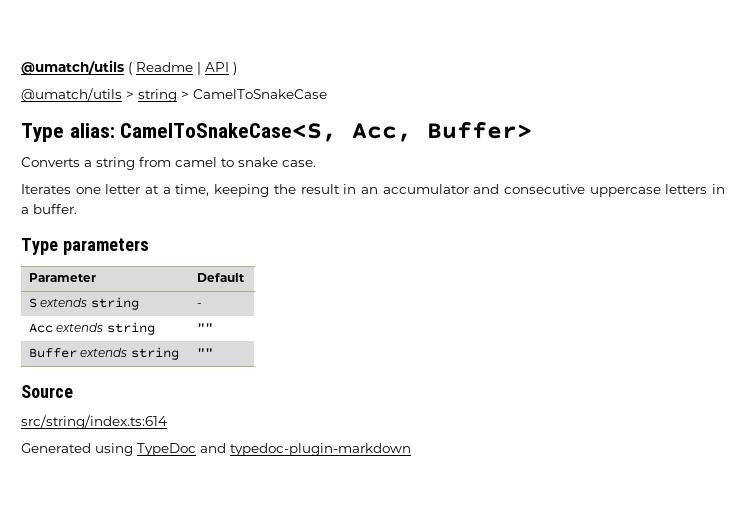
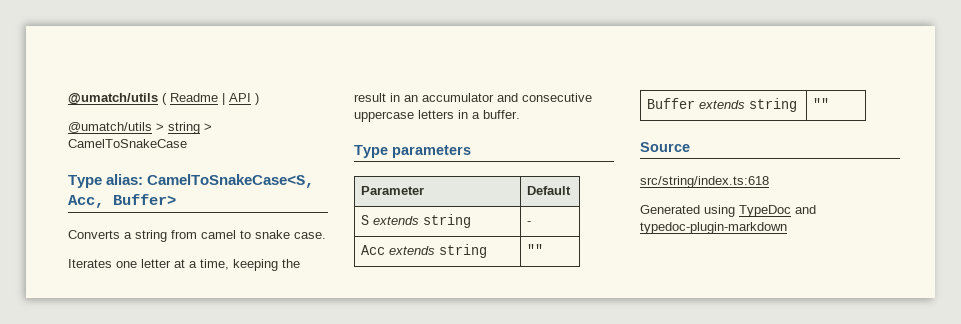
[21,415,167,429] src/string/index.ts:614 -> [640,176,769,188] src/string/index.ts:618

